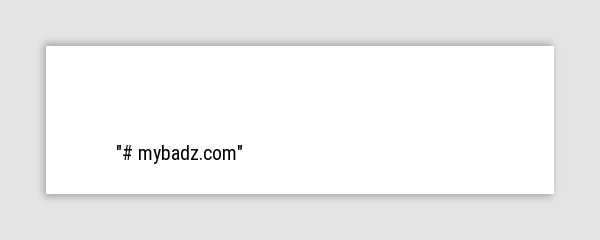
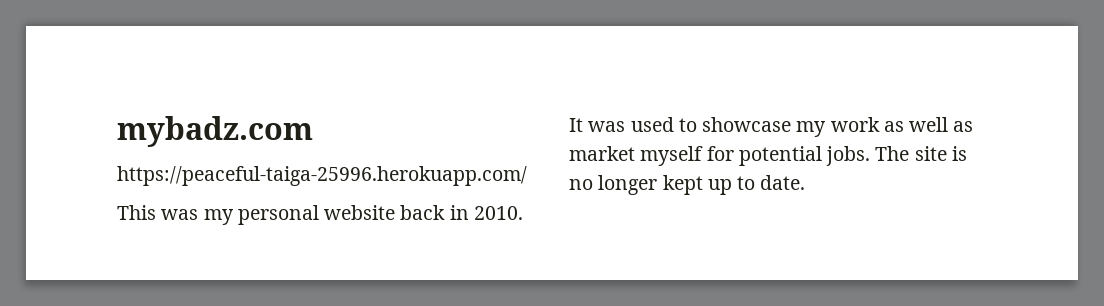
[116,145,244,164] "# mybadz.com" -> [117,116,313,147] [117,166,527,186] [117,205,523,225] [569,117,974,137] [569,146,967,166] [569,175,806,195] mybadz.com // https://peaceful-taiga-25996.herokuapp.com/ // This was my personal website back in 2010. It was used to showcase my work as well as market myself for potential jobs. The site is no longer kept up to date.

